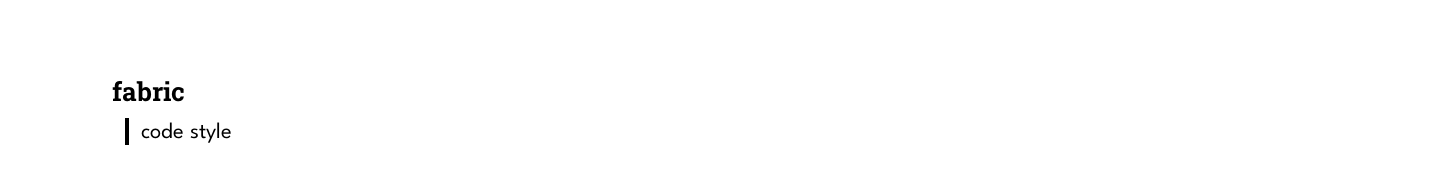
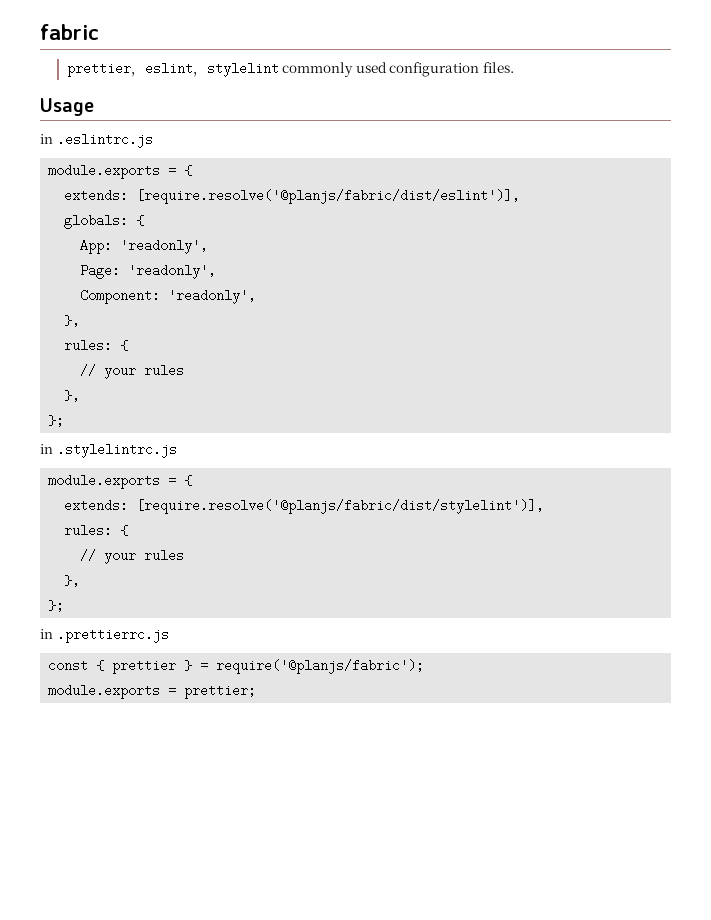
[141,122,233,143] code style -> [66,62,515,77] [40,98,94,116] [40,133,153,148] [48,164,193,179] [64,189,521,204] [64,214,145,229] [80,239,209,254] [80,264,217,279] [80,289,257,304] [64,314,81,327] [64,339,129,352] [80,364,185,379] [64,389,81,402] [48,414,65,427] [40,443,177,458] [48,474,193,489] [64,499,545,514] [64,524,129,537] [80,549,185,564] [64,574,81,587] [48,599,65,612] [40,628,169,643] [48,659,425,674] [48,684,257,699] prettier，eslint，stylelint commonly used configuration files. // Usage // in .eslintrc.js // module.exports = { // extends: [require.resolve('@planjs/fabric/dist/eslint')], // globals: { // App: 'readonly', // Page: 'readonly', // Component: 'readonly', // }, // rules: { // // your rules // }, // }; // in .stylelintrc.js // module.exports = { // extends: [require.resolve('@planjs/fabric/dist/stylelint')], // rules: { // // your rules // }, // }; // in .prettierrc.js // const { prettier } = require('@planjs/fabric'); // module.exports = prettier;

